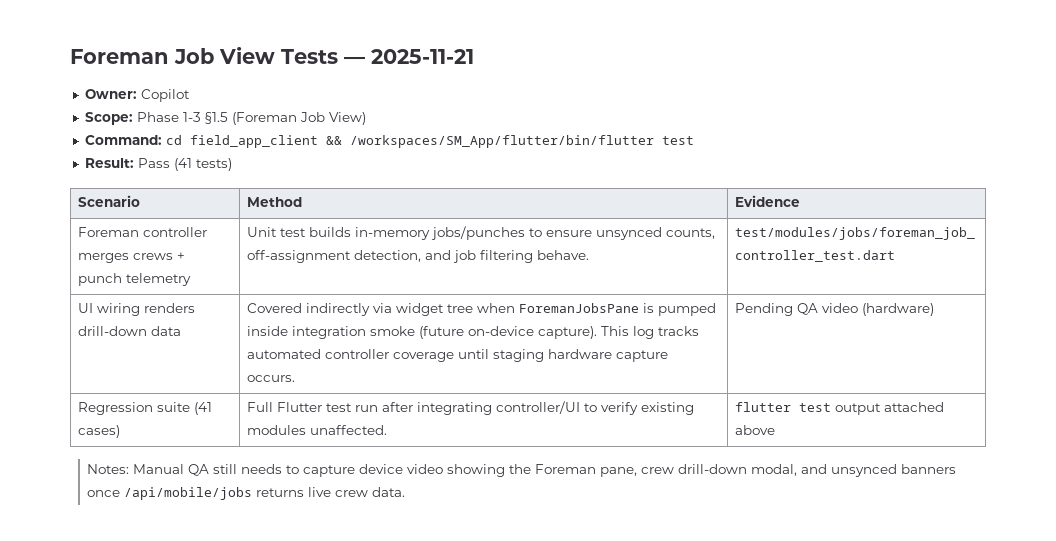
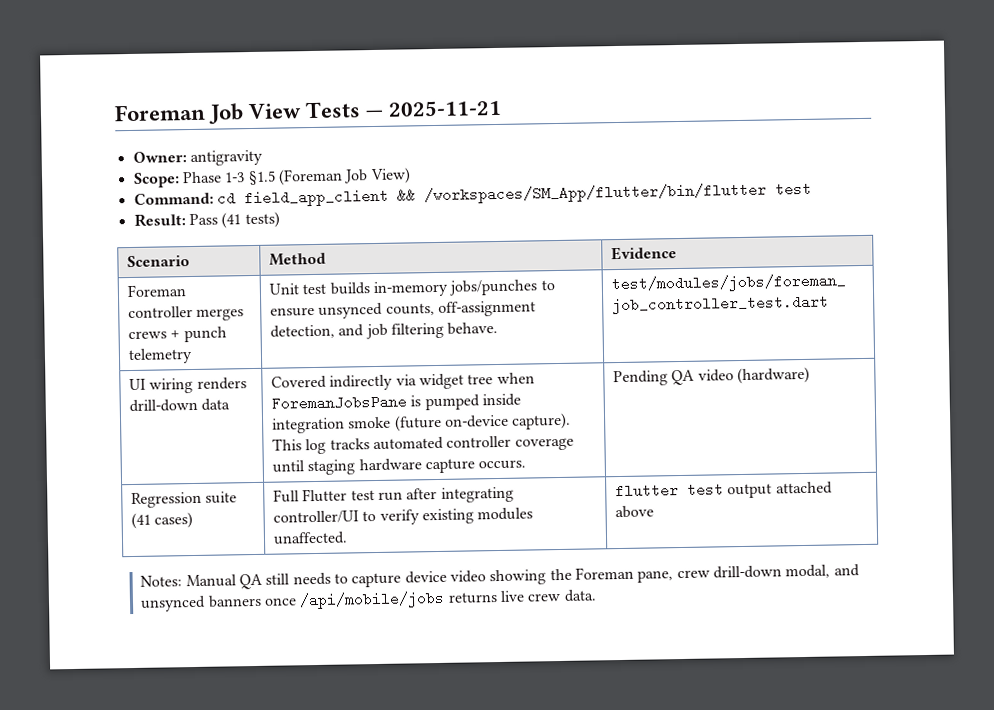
[140,89,190,102] Copilot -> [189,149,263,167] antigravity

